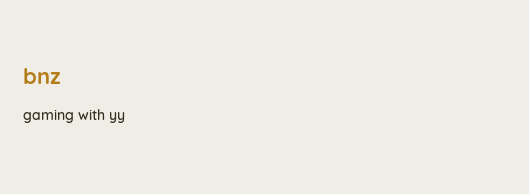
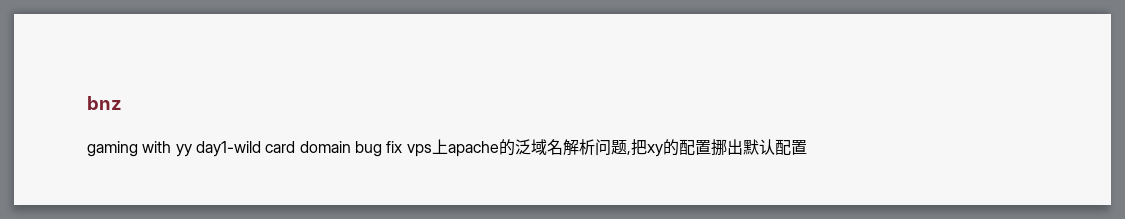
(125, 117) none -> [195,139,807,157] day1-wild card domain bug fix vps上apache的泛域名解析问题,把xy的配置挪出默认配置

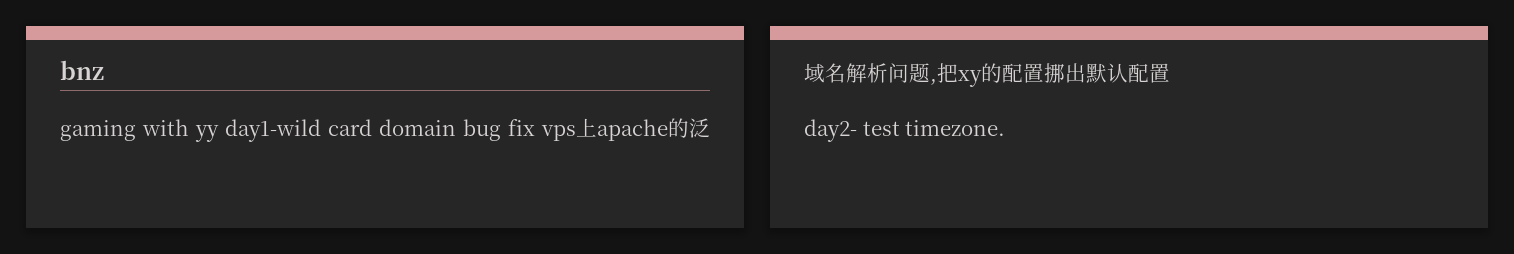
(807, 147) none -> [804,119,1006,142] // day2- test timezone.

